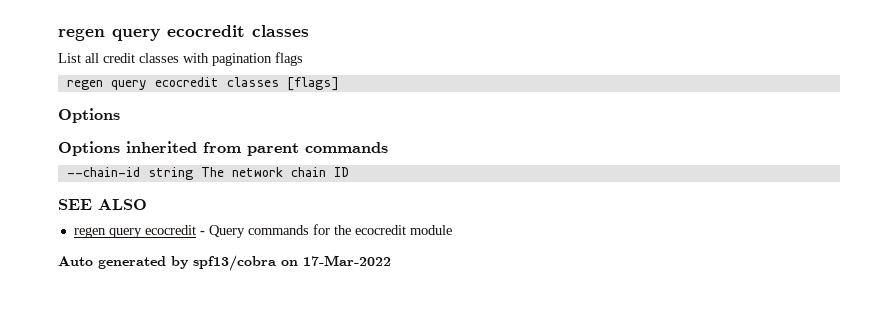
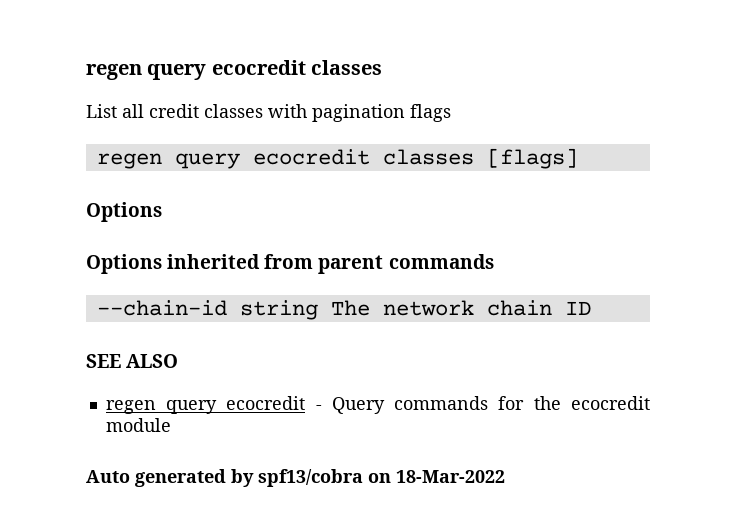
[303,255,391,266] 17-Mar-2022 -> [396,470,505,483] 18-Mar-2022

